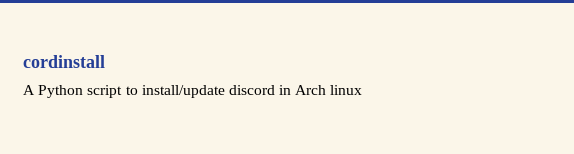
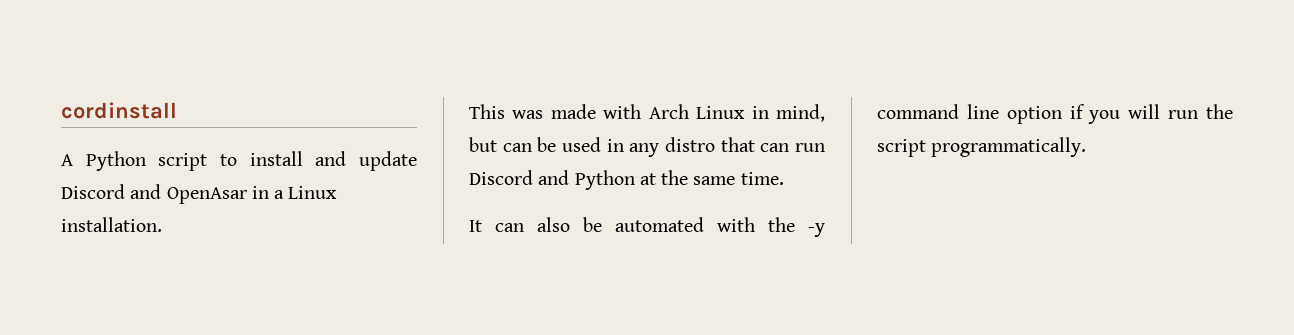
[141,85,363,98] install/update discord in Arch linux -> [249,151,417,171] [61,184,338,204] [61,217,162,232] [469,104,825,122] [469,137,825,157] [469,170,784,190] [469,217,825,237] [877,104,1233,124] [877,137,1087,157] install and update Discord and OpenAsar in a Linux installation. // This was made with Arch Linux in mind, but can be used in any distro that can run Discord and Python at the same time. // It can also be automated with the -y command line option if you will run the script programmatically.

